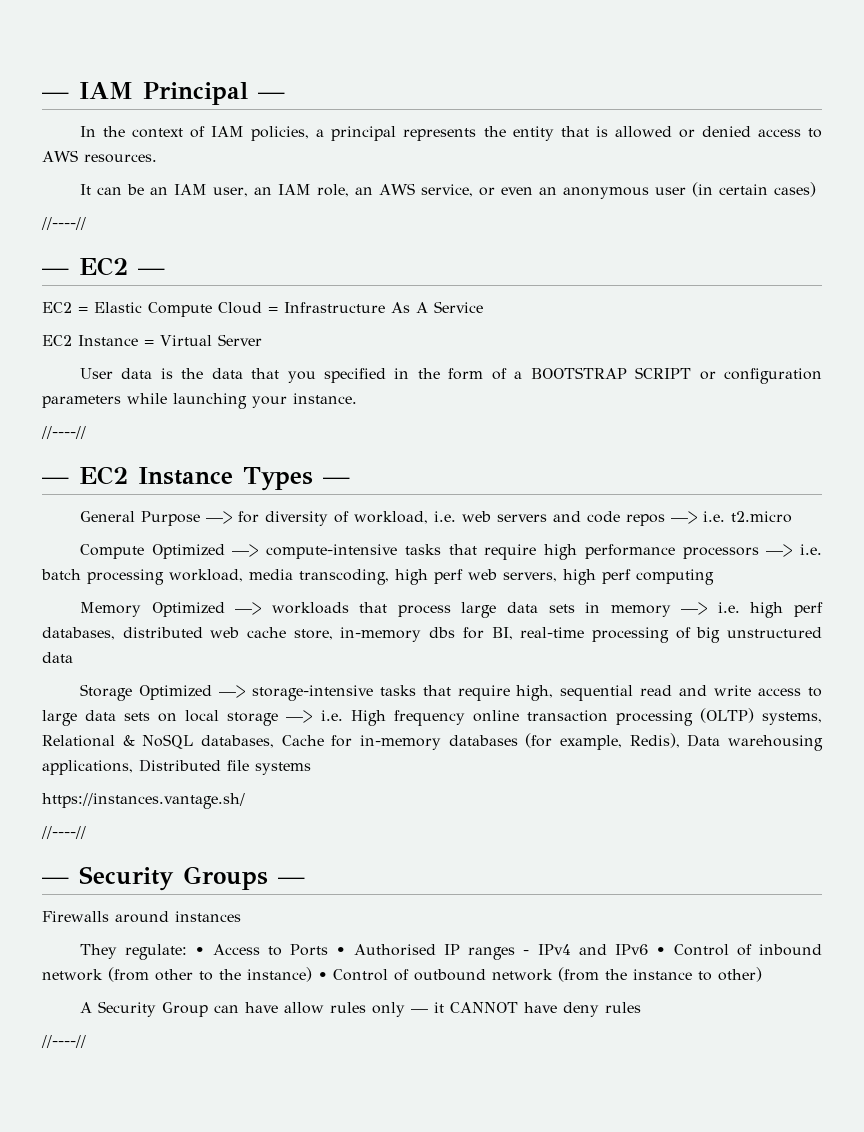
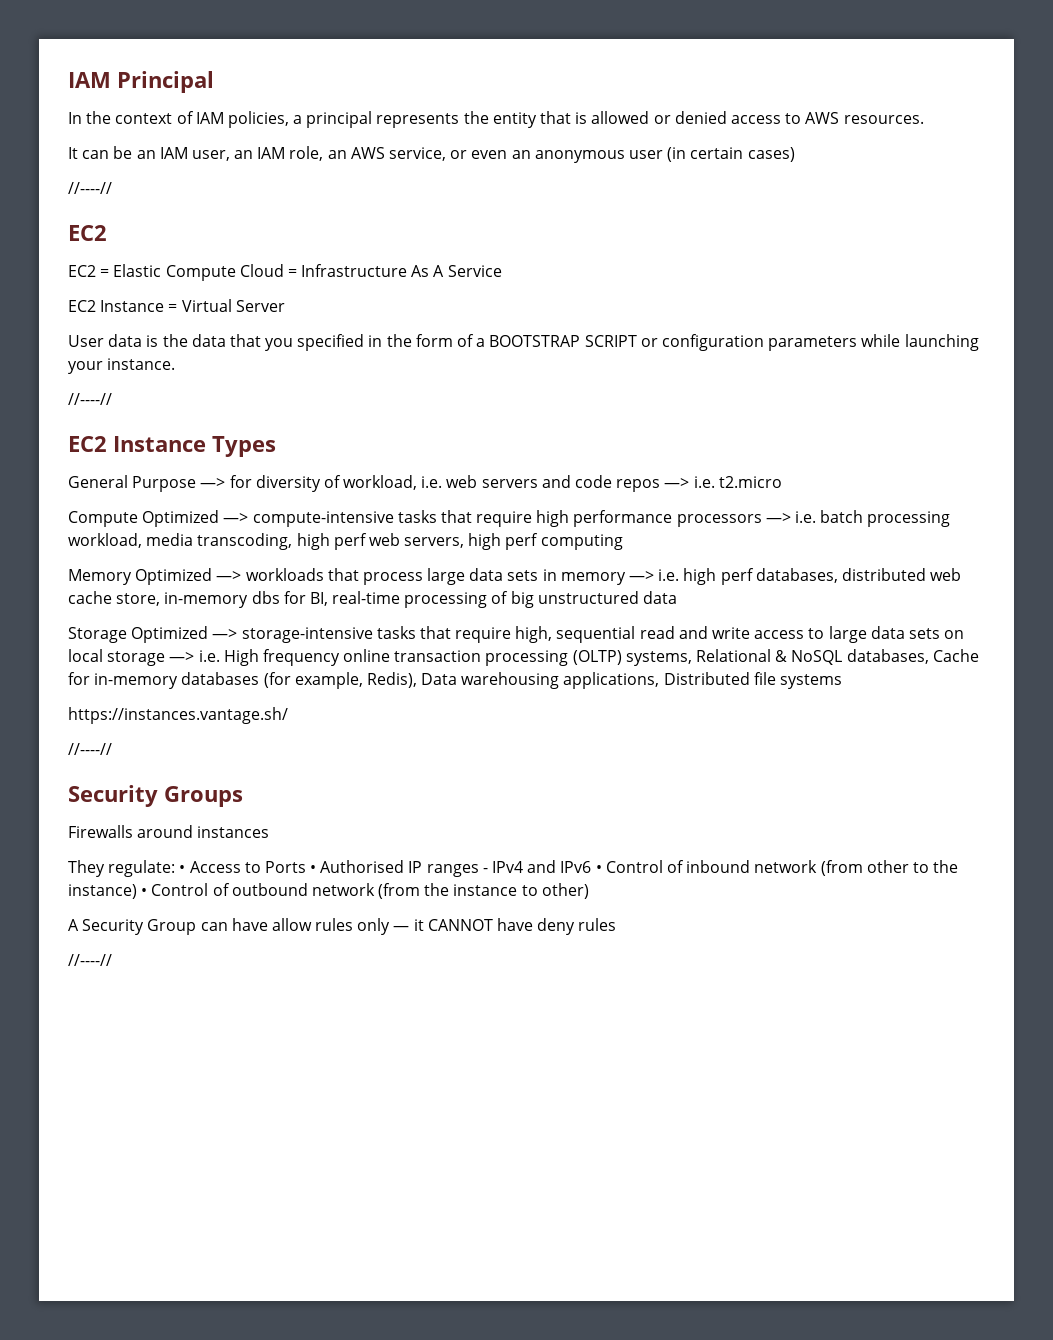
[42,92,69,99] — -> (68, 80) none
[258,92,285,99] — -> (214, 82) none
[42,257,165,276] — EC2 — -> [68,225,107,241] EC2
[42,477,69,484] — -> (112, 399) none
[322,477,350,484] — -> (276, 446) none
[42,877,69,884] — -> (112, 749) none
[278,877,305,884] — -> (243, 796) none

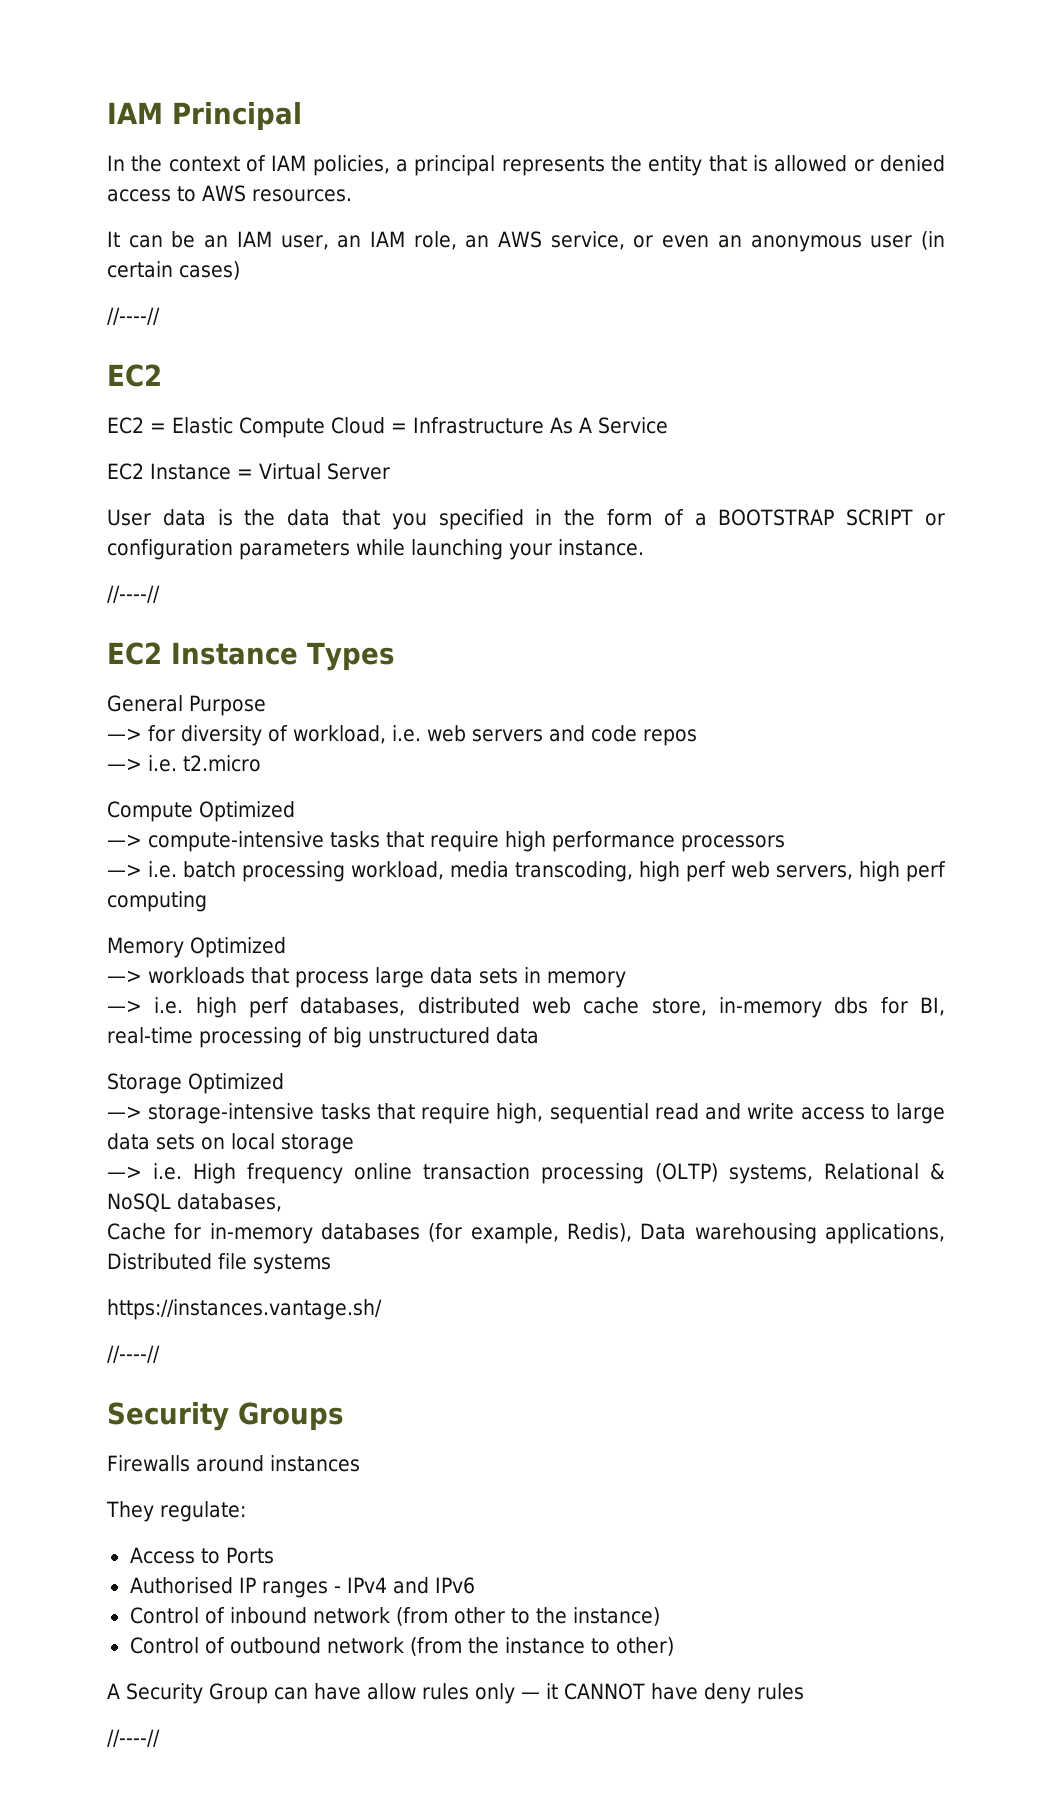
(197, 484) none -> (266, 705) //
(661, 485) none -> (697, 737) //
(220, 518) none -> (295, 811) //
(762, 520) none -> (785, 843) //
(213, 576) none -> (286, 947) //
(626, 578) none -> (626, 979) //
(209, 634) none -> (284, 1083) //
(166, 658) none -> (354, 1144) //
(929, 656) none -> (282, 1202) //
[179,865,186,873] • -> (246, 1511) //
[310,865,317,873] • -> (274, 1555) //
[595,865,602,873] • -> (475, 1585) //
[141,888,148,896] • -> (660, 1616) //

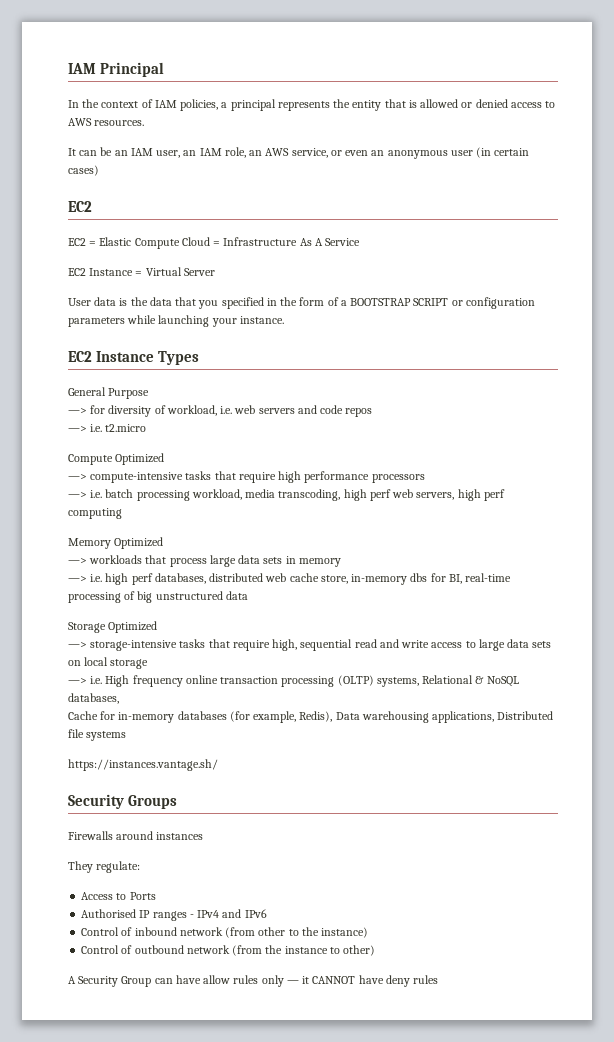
[107,307,160,325] // //----// -> (99, 170) none
[107,585,160,603] // //----// -> (284, 320) none
[107,1345,160,1363] // //----// -> (218, 765) none
[107,1729,160,1747] // //----// -> (439, 979) none

